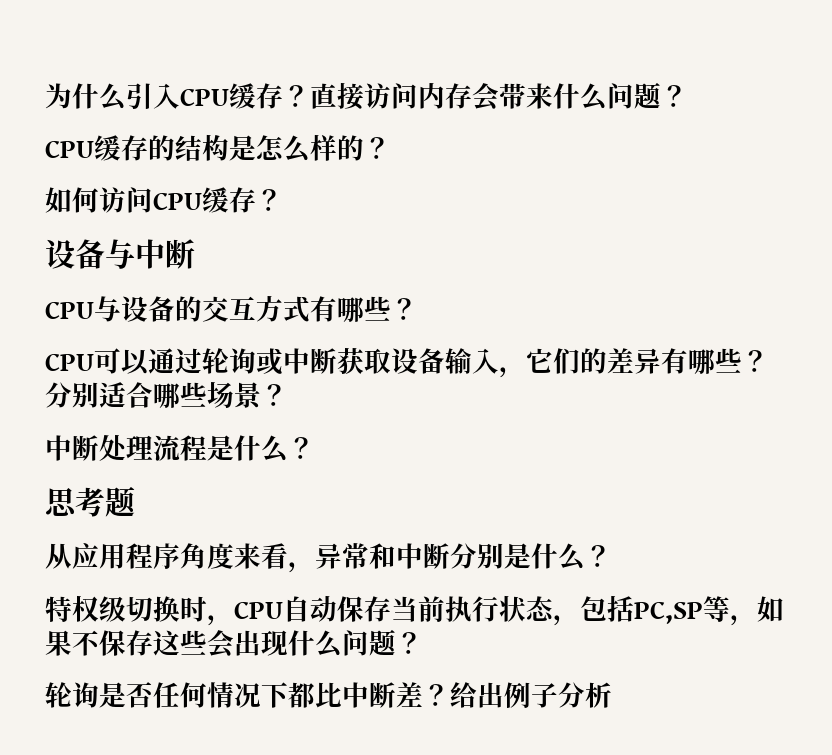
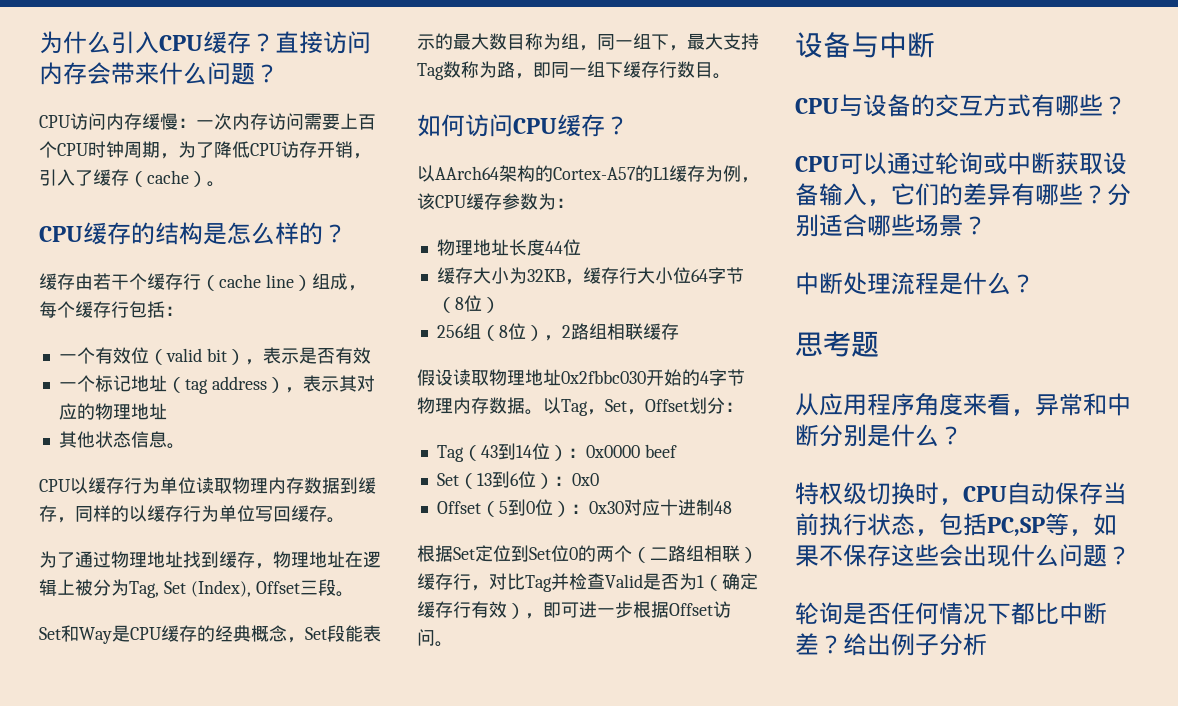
(688, 96) none -> [39,113,376,130] [39,141,371,159] [39,169,225,187] // CPU访问内存缓慢：一次内存访问需要上百个CPU时钟周期，为了降低CPU访存开销，引入了缓存（cache）。
(391, 148) none -> [39,273,366,291] [39,301,183,318] [58,347,371,365] [58,375,375,394] [58,403,167,420] [58,431,185,449] [39,477,376,494] [39,505,345,523] [39,551,381,569] [39,579,354,598] [39,625,381,644] [417,33,759,51] [417,61,731,80] // 缓存由若干个缓存行（cache line）组成，每个缓存行包括： // 一个有效位（valid bit），表示是否有效 // 一个标记地址（tag address），表示其对应的物理地址 // 其他状态信息。 // CPU以缓存行为单位读取物理内存数据到缓存，同样的以缓存行为单位写回缓存。 // 为了通过物理地址找到缓存，物理地址在逻辑上被分为Tag, Set (Index), Offset三段。 // Set和Way是CPU缓存的经典概念，Set段能表示的最大数目称为组，同一组下，最大支持Tag数称为路，即同一组下缓存行数目。
(283, 200) none -> [417,165,759,183] [417,193,574,210] [436,239,581,256] [436,267,744,285] [436,295,500,313] [436,323,679,341] [417,369,745,386] [417,397,743,416] [436,443,677,462] [436,471,599,489] [436,499,732,517] [417,545,758,563] [417,573,758,592] [417,601,731,619] [417,629,453,647] // 以AArch64架构的Cortex-A57的L1缓存为例，该CPU缓存参数为： // 物理地址长度44位 // 缓存大小为32KB，缓存行大小位64字节（8位） // 256组（8位），2路组相联缓存 // 假设读取物理地址0x2fbbc030开始的4字节物理内存数据。以Tag，Set，Offset划分： // Tag（43到14位）：0x0000 beef // Set（13到6位）：0x0 // Offset（5到0位）：0x30对应十进制48 // 根据Set定位到Set位0的两个（二路组相联）缓存行，对比Tag并检查Valid是否为1（确定缓存行有效），即可进一步根据Offset访问。

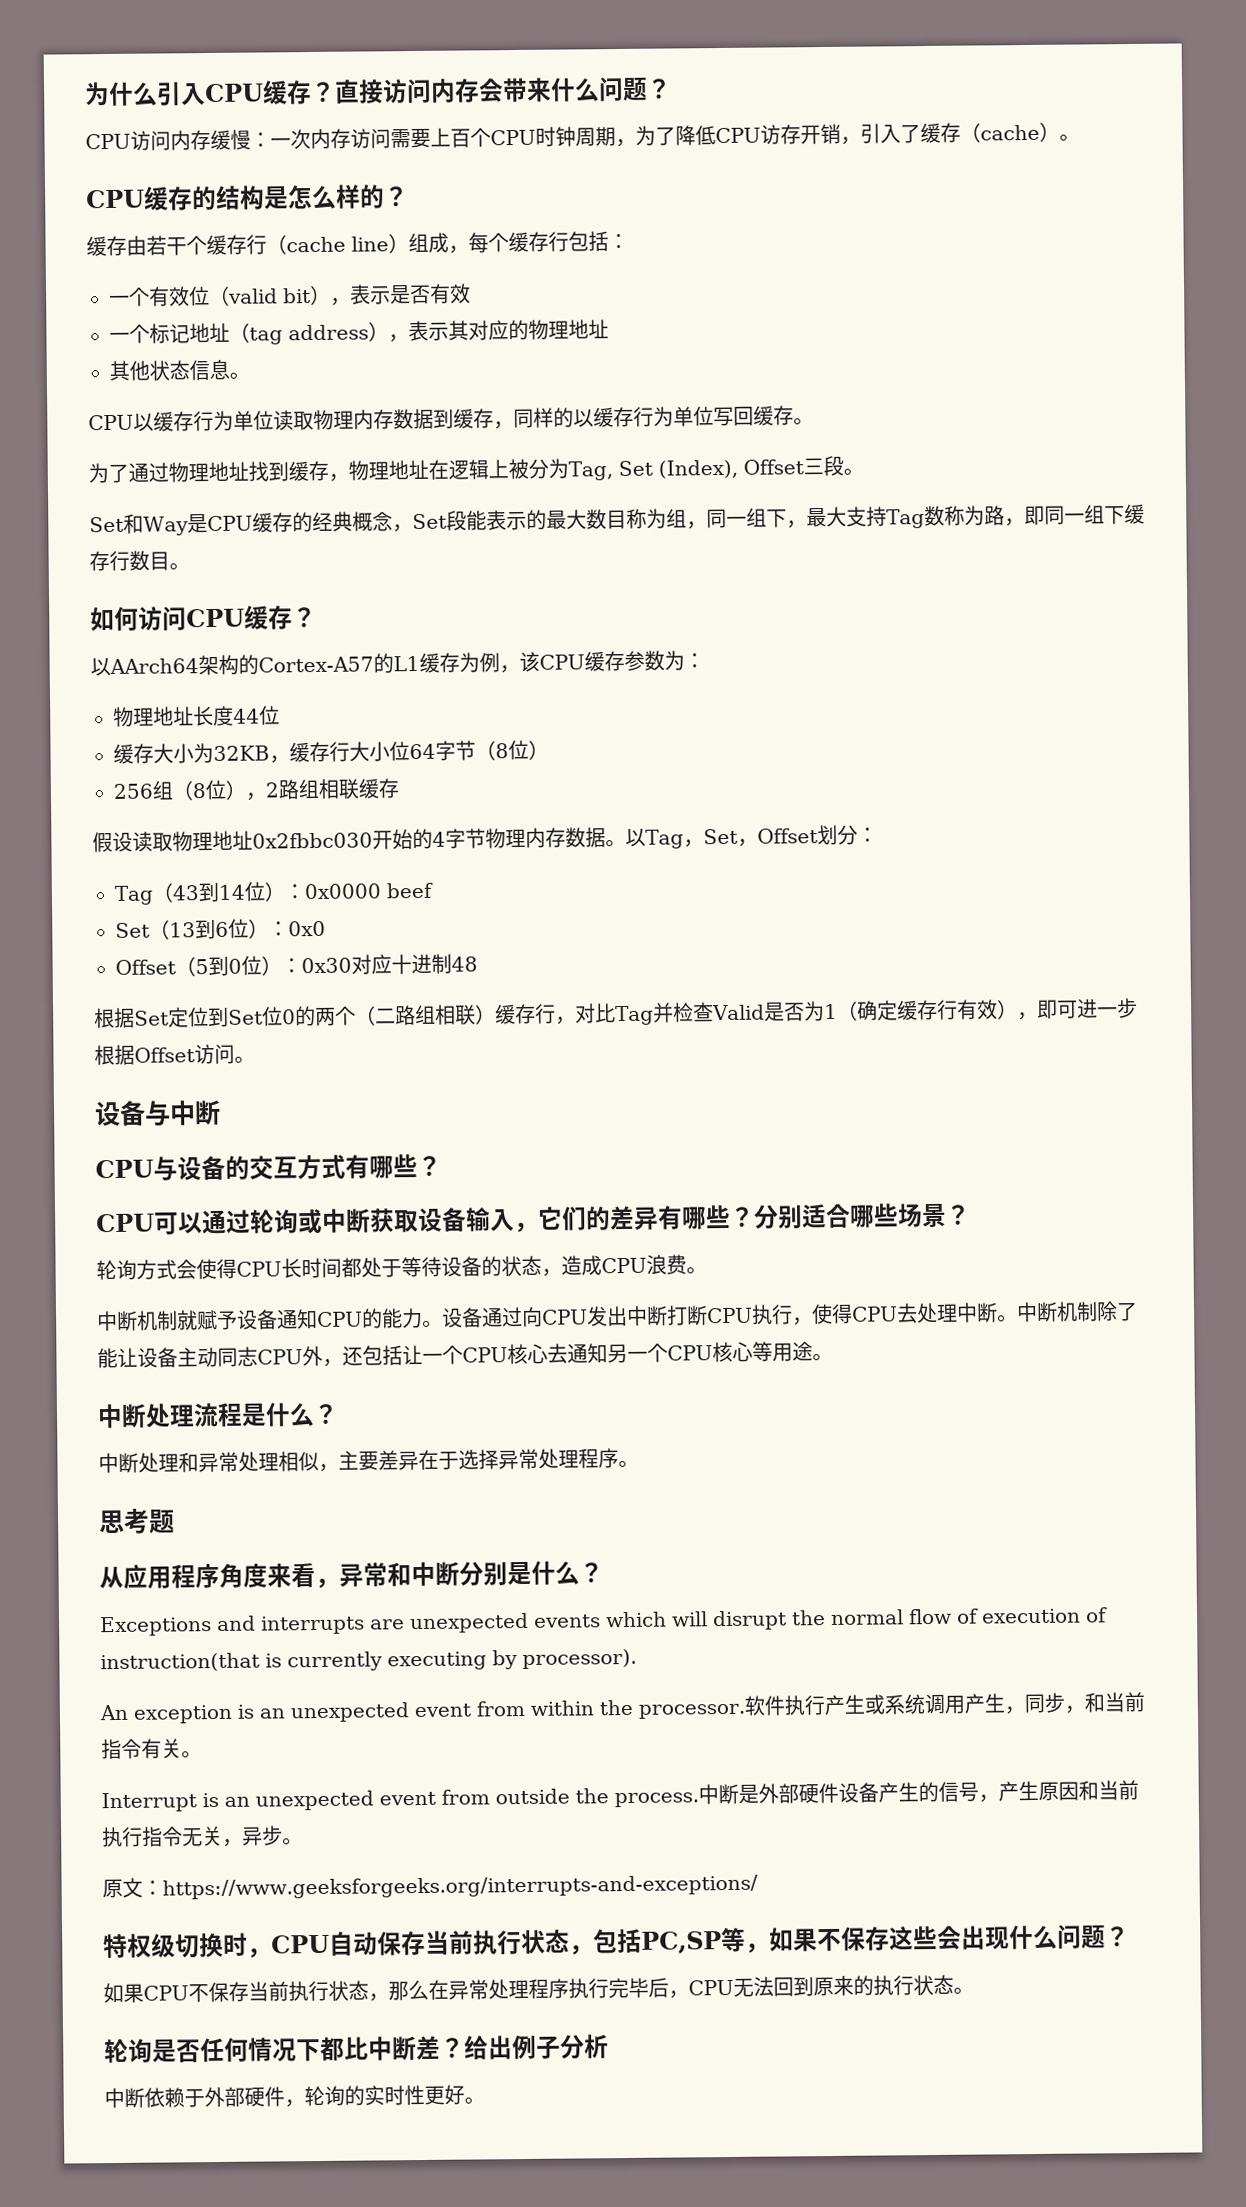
(987, 225) none -> [96,1254,707,1281] [97,1301,1138,1332] [97,1341,833,1369] // 轮询方式会使得CPU长时间都处于等待设备的状态，造成CPU浪费。 // 中断机制就赋予设备通知CPU的能力。设备通过向CPU发出中断打断CPU执行，使得CPU去处理中断。中断机制除了能让设备主动同志CPU外，还包括让一个CPU核心去通知另一个CPU核心等用途。
(1035, 283) none -> [98,1448,639,1474] // 中断处理和异常处理相似，主要差异在于选择异常处理程序。
(963, 435) none -> [99,1607,1108,1637] [100,1648,637,1673] [99,1691,1145,1724] [101,1738,202,1760] [101,1779,1139,1813] [102,1825,303,1848] [102,1874,758,1900] // Exceptions and interrupts are unexpected events which will disrupt the normal flow of execution of instruction(that is currently executing by processor). // An exception is an unexpected event from within the processor.软件执行产生或系统调用产生，同步，和当前指令有关。 // Interrupt is an unexpected event from outside the process.中断是外部硬件设备产生的信号，产生原因和当前执行指令无关，异步。 // 原文：https://www.geeksforgeeks.org/interrupts-and-exceptions/
(1131, 555) none -> [103,1974,974,2004] // 如果CPU不保存当前执行状态，那么在异常处理程序执行完毕后，CPU无法回到原来的执行状态。
(987, 644) none -> [104,2084,485,2109] // 中断依赖于外部硬件，轮询的实时性更好。

